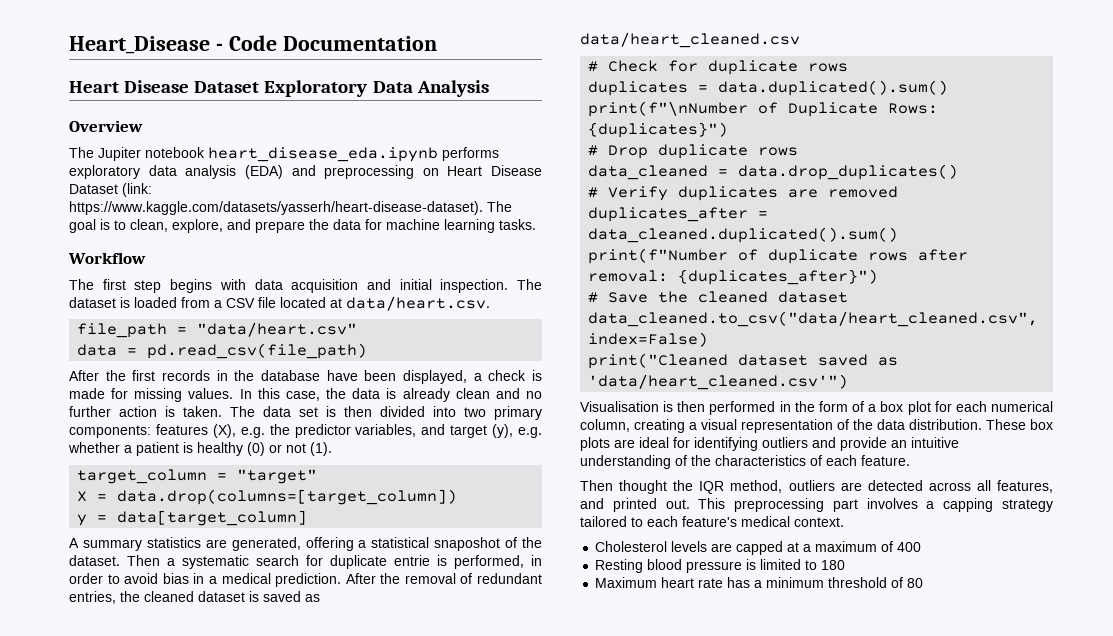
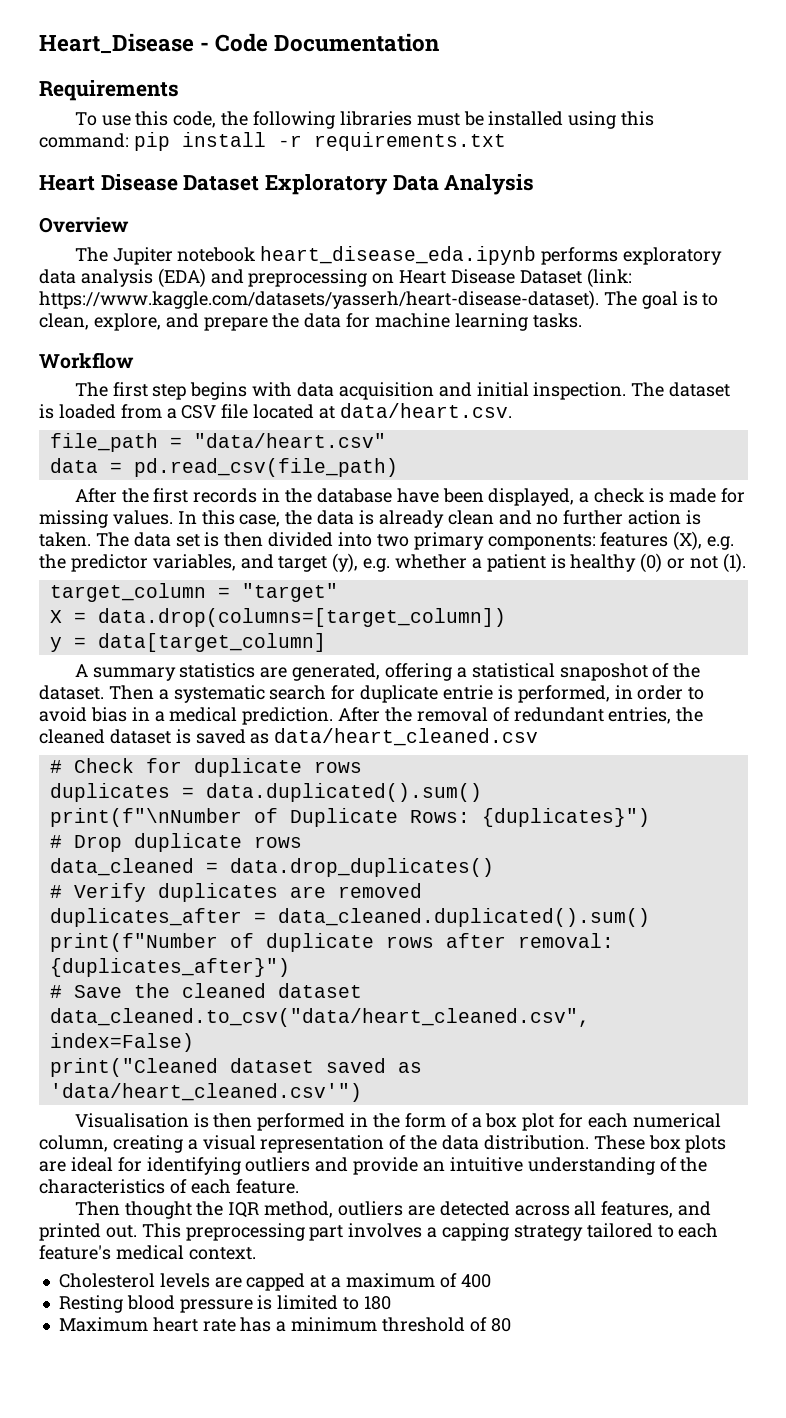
(437, 43) none -> [39,80,179,101] [74,111,655,129] [39,132,506,151] // Requirements // To use this code, the following libraries must be installed using this command: pip install -r requirements.txt

